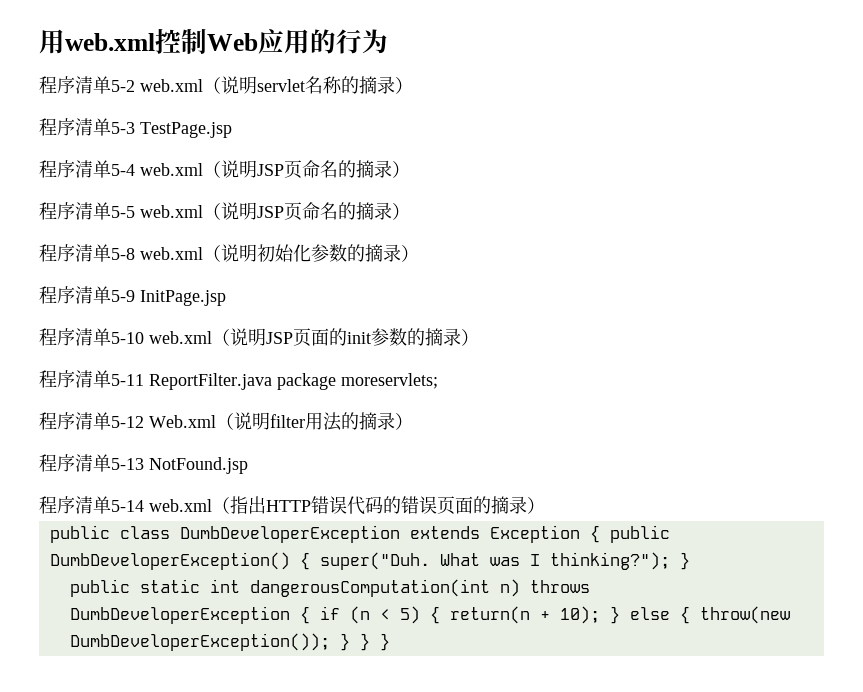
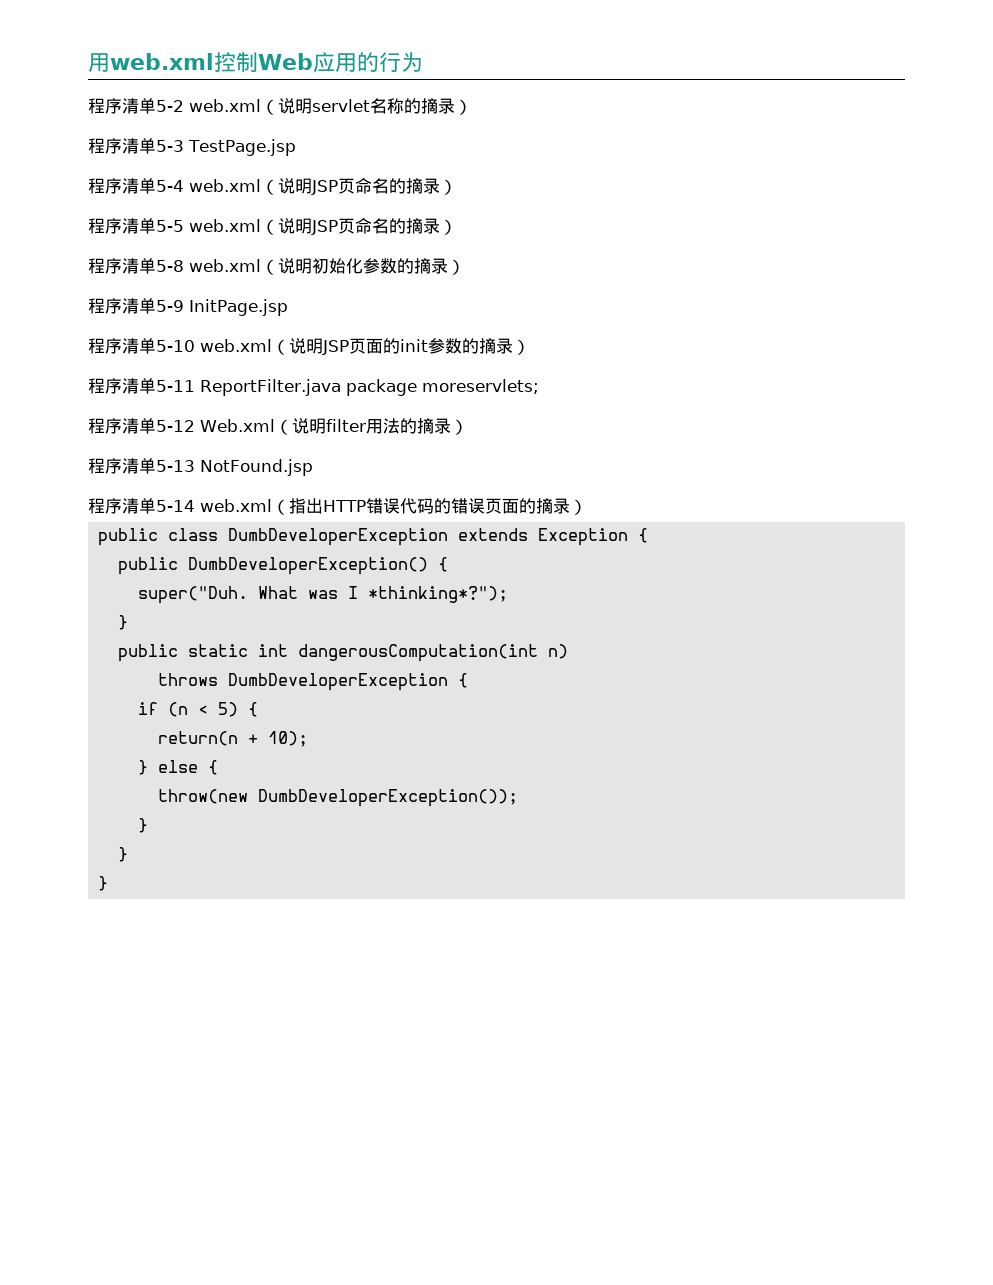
(600, 534) none -> (649, 535) //
(310, 561) none -> (449, 564) //
[549,552,670,570] thinking?"); -> [368,586,509,603] *thinking*?"); //
(520, 588) none -> (569, 651) //
(310, 615) none -> (469, 680) //
(440, 615) none -> (259, 709) //
(600, 615) none -> (309, 739) //
(690, 615) none -> (219, 767) //
[339,633,370,651] } } -> [138,818,149,833] [118,847,129,862] // } // } //

